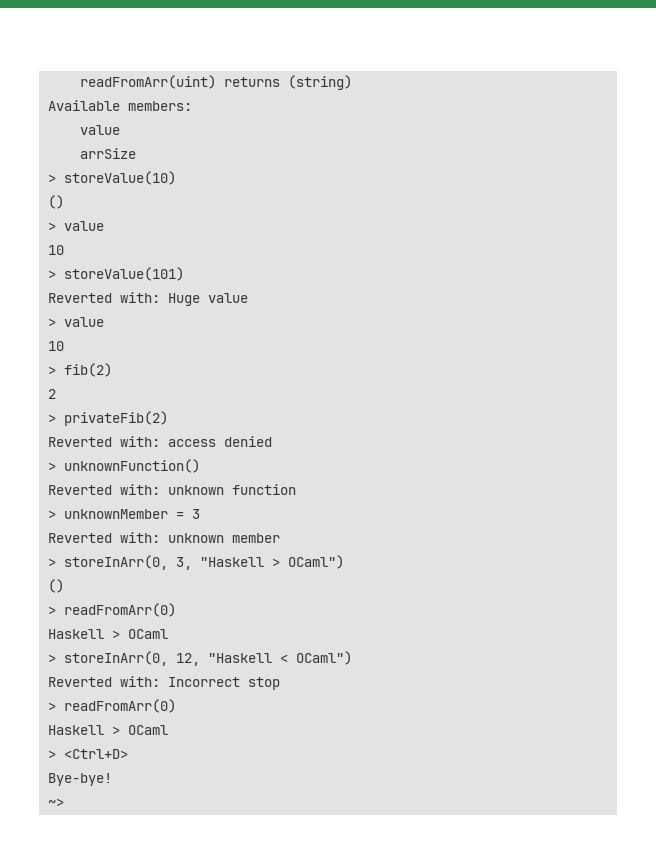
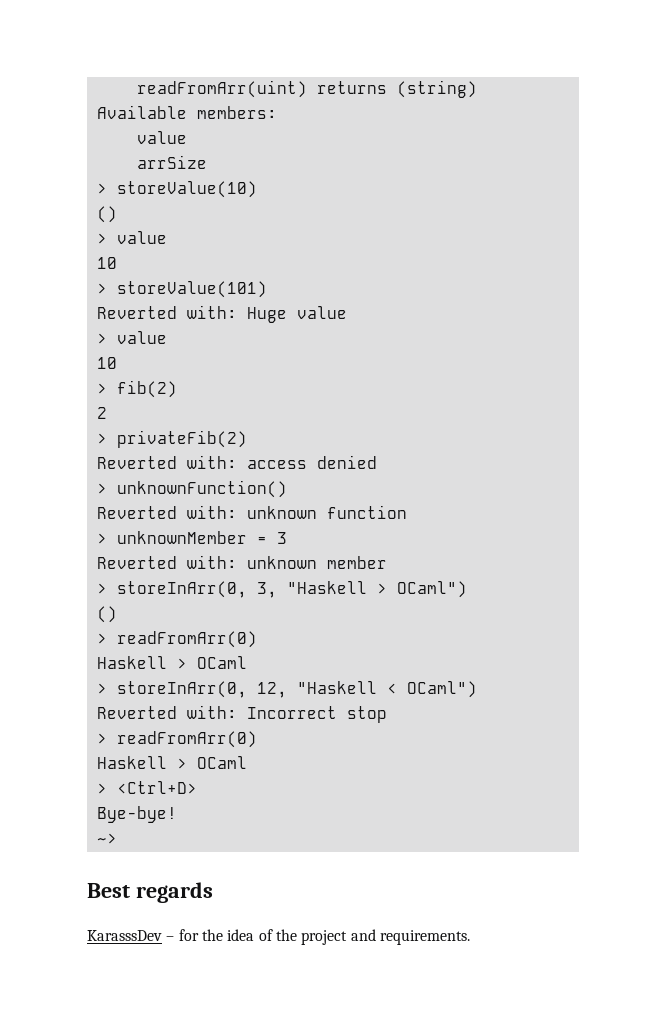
(64, 802) none -> [87,882,213,903] [87,929,470,945] // Best regards // KarasssDev – for the idea of the project and requirements.

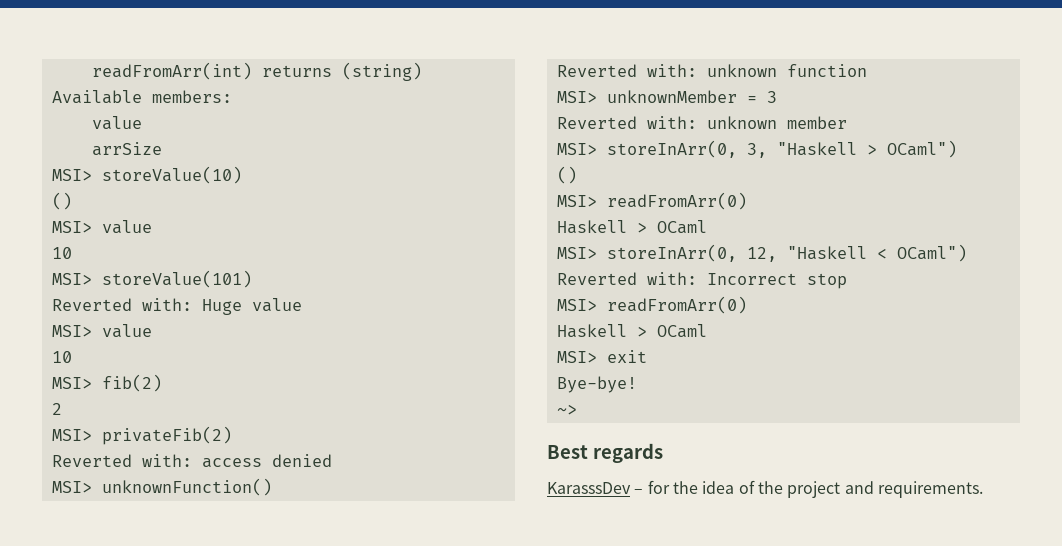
[136,80,307,98] readFromArr(uint) -> [91,62,252,80] readFromArr(int)
[96,183,107,194] > -> [51,169,92,181] MSI>
[96,231,167,244] [96,257,117,269] [96,283,107,294] > value // 10 // > -> [51,220,152,234] [51,247,72,259] [51,273,92,285] MSI> value // 10 // MSI>
[96,331,167,344] [96,357,117,369] [96,383,107,394] > value // 10 // > -> [51,324,152,338] [51,351,72,363] [51,377,92,389] MSI> value // 10 // MSI>
[96,433,107,444] > -> [51,429,92,441] MSI>
[96,483,107,494] > -> [51,481,92,493] MSI>
[96,533,107,544] > -> [556,91,597,103] MSI>
[96,583,107,594] > -> [556,143,597,155] MSI>
[96,631,257,648] [96,656,247,669] [96,683,107,694] > readFromArr(0) // Haskell > OCaml // > -> [556,192,747,210] [556,220,707,234] [556,247,597,259] MSI> readFromArr(0) // Haskell > OCaml // MSI>
[96,731,257,748] [96,756,247,769] [96,781,197,794] > readFromArr(0) // Haskell > OCaml // > <Ctrl+D> -> [556,296,747,314] [556,324,707,338] [556,350,647,363] MSI> readFromArr(0) // Haskell > OCaml // MSI> exit

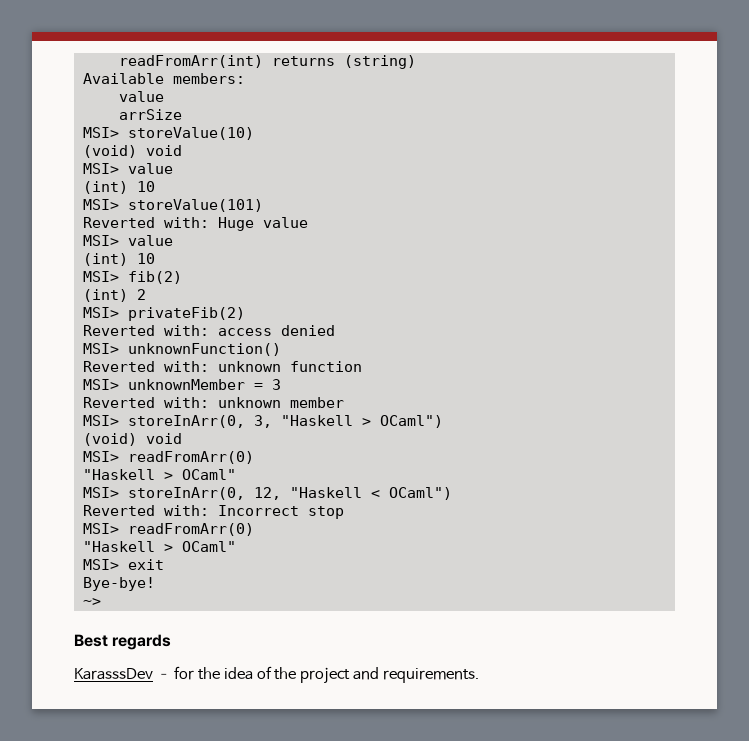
[51,192,72,210] [51,220,152,234] () // MSI> value // -> [82,145,182,158] [82,163,173,174] [82,181,128,194] (void) void // MSI> value // (int)
(152, 331) none -> [82,253,128,266] (int)
(162, 383) none -> [82,289,128,302] (int)
[556,166,577,184] [556,192,747,210] [556,220,707,234] () // MSI> readFromArr(0) // Haskell > OCaml -> [82,433,182,446] [82,451,254,464] [82,469,236,480] (void) void // MSI> readFromArr(0) // "Haskell > OCaml"
[556,324,707,338] Haskell > OCaml -> [82,541,236,552] "Haskell > OCaml"

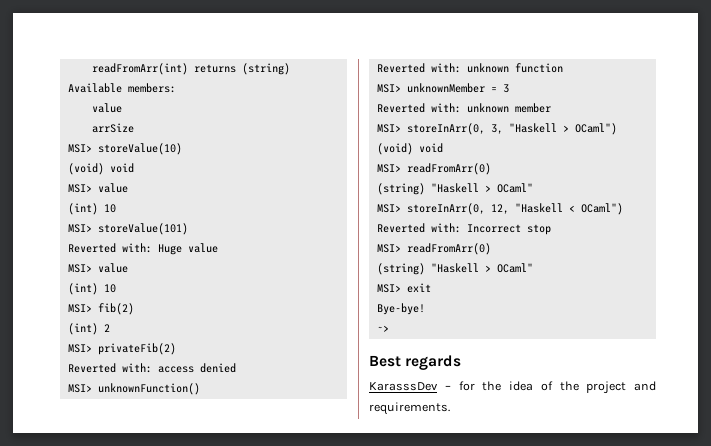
(254, 457) none -> [376,183,425,195] (string)
(254, 529) none -> [376,263,425,275] (string)

